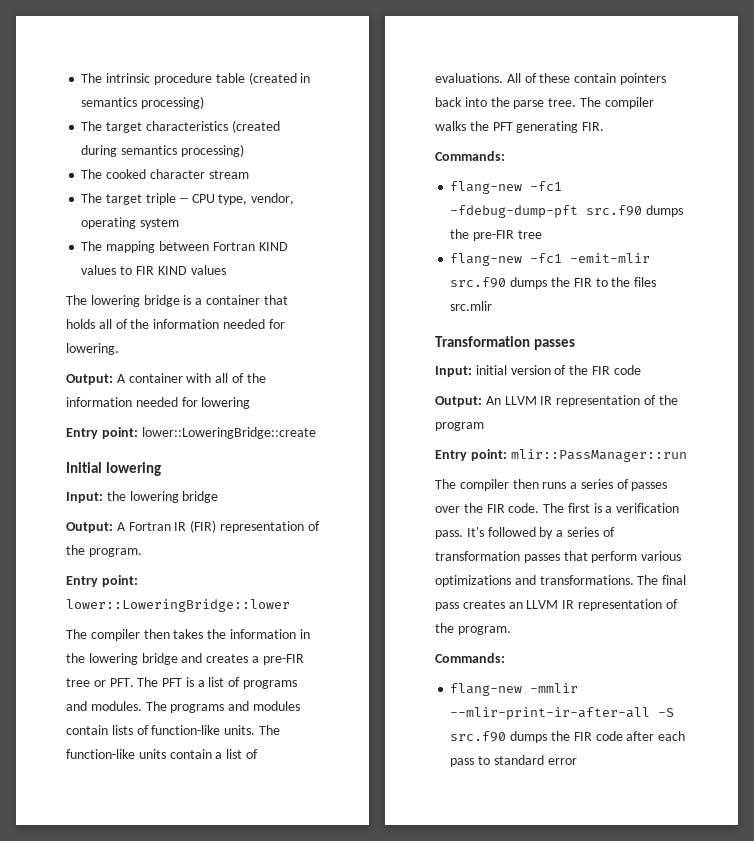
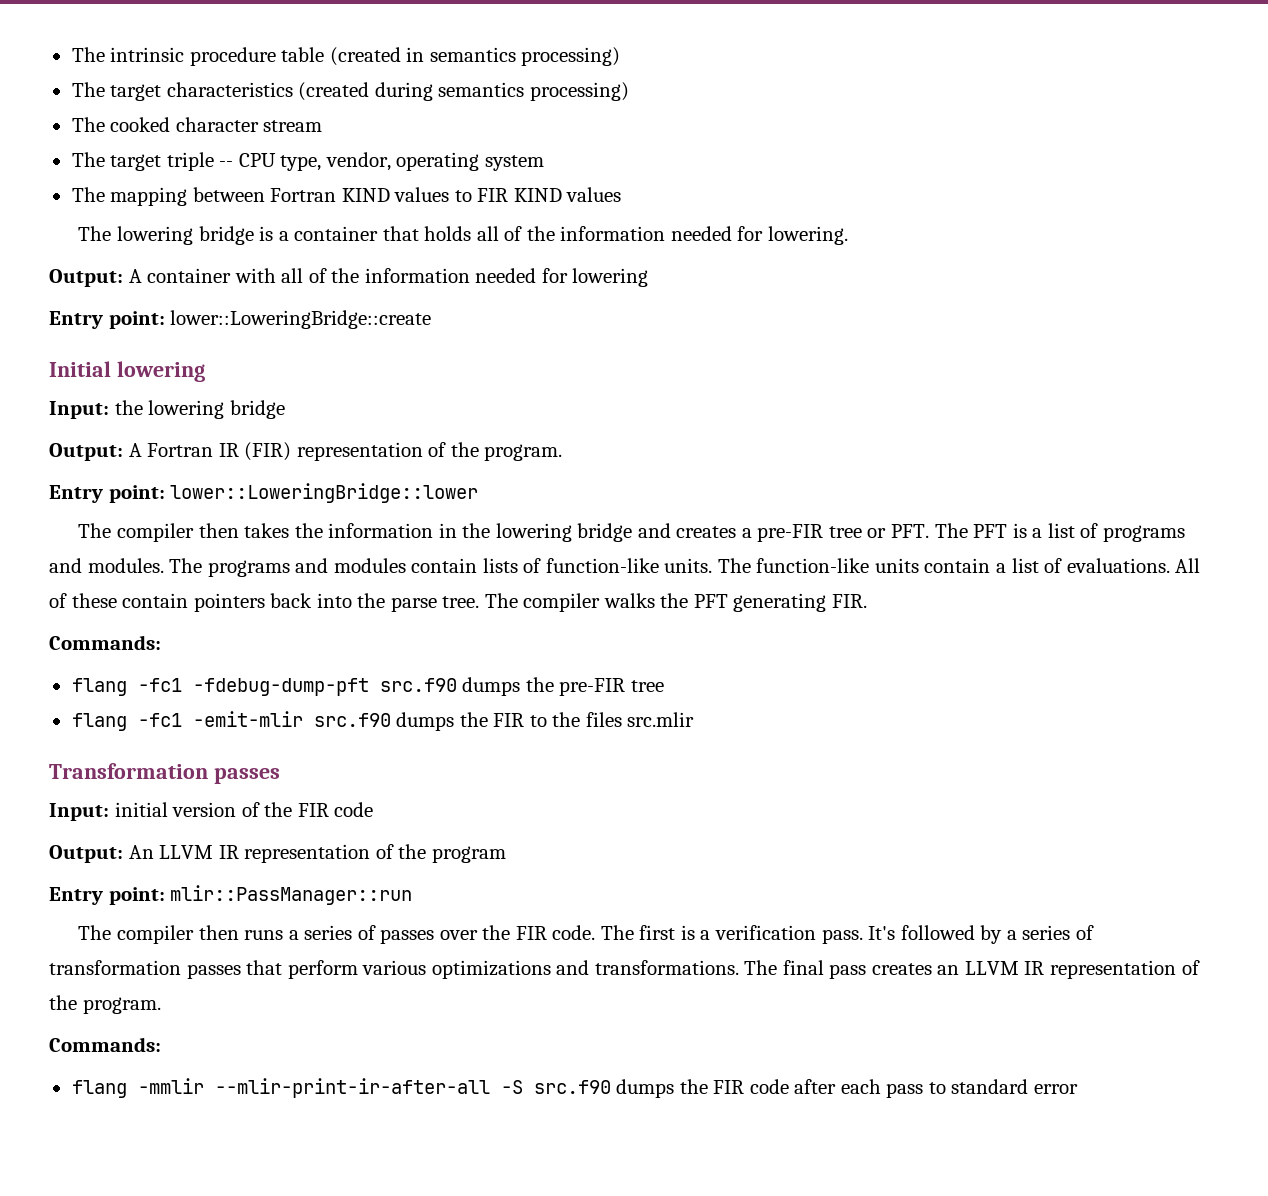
[450,181,523,194] flang-new -> [71,678,127,696] flang
[450,253,523,266] flang-new -> [71,713,127,731] flang
[450,683,523,696] flang-new -> [71,1080,127,1098] flang

